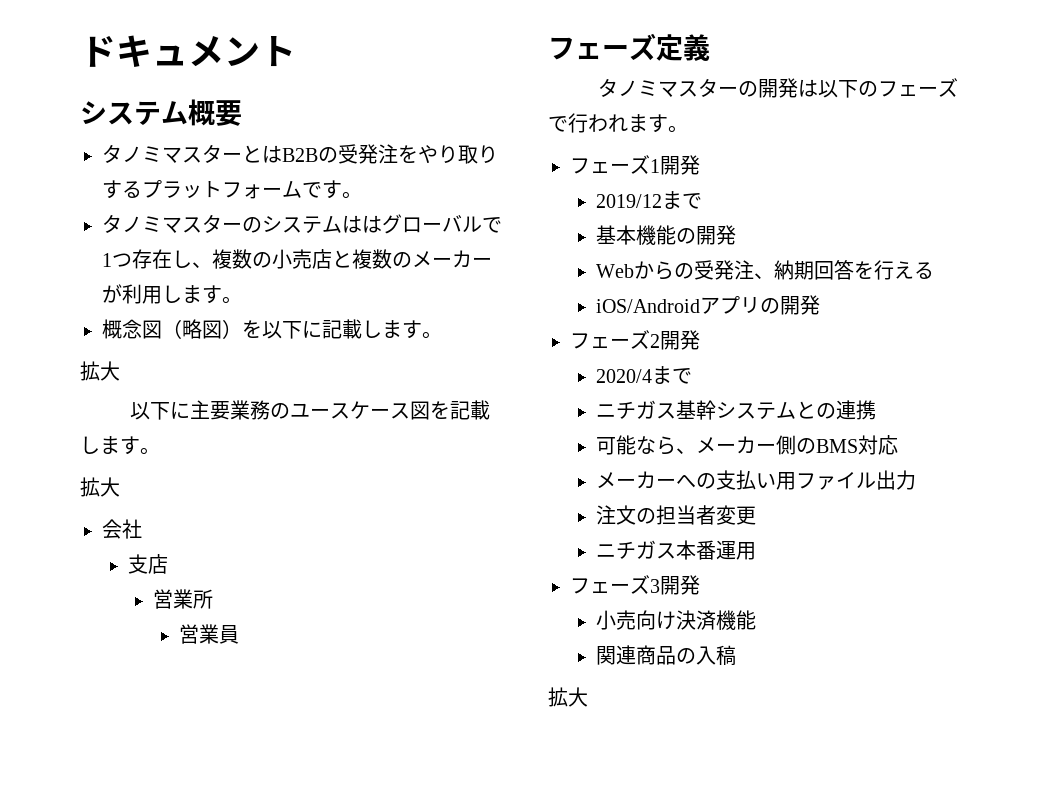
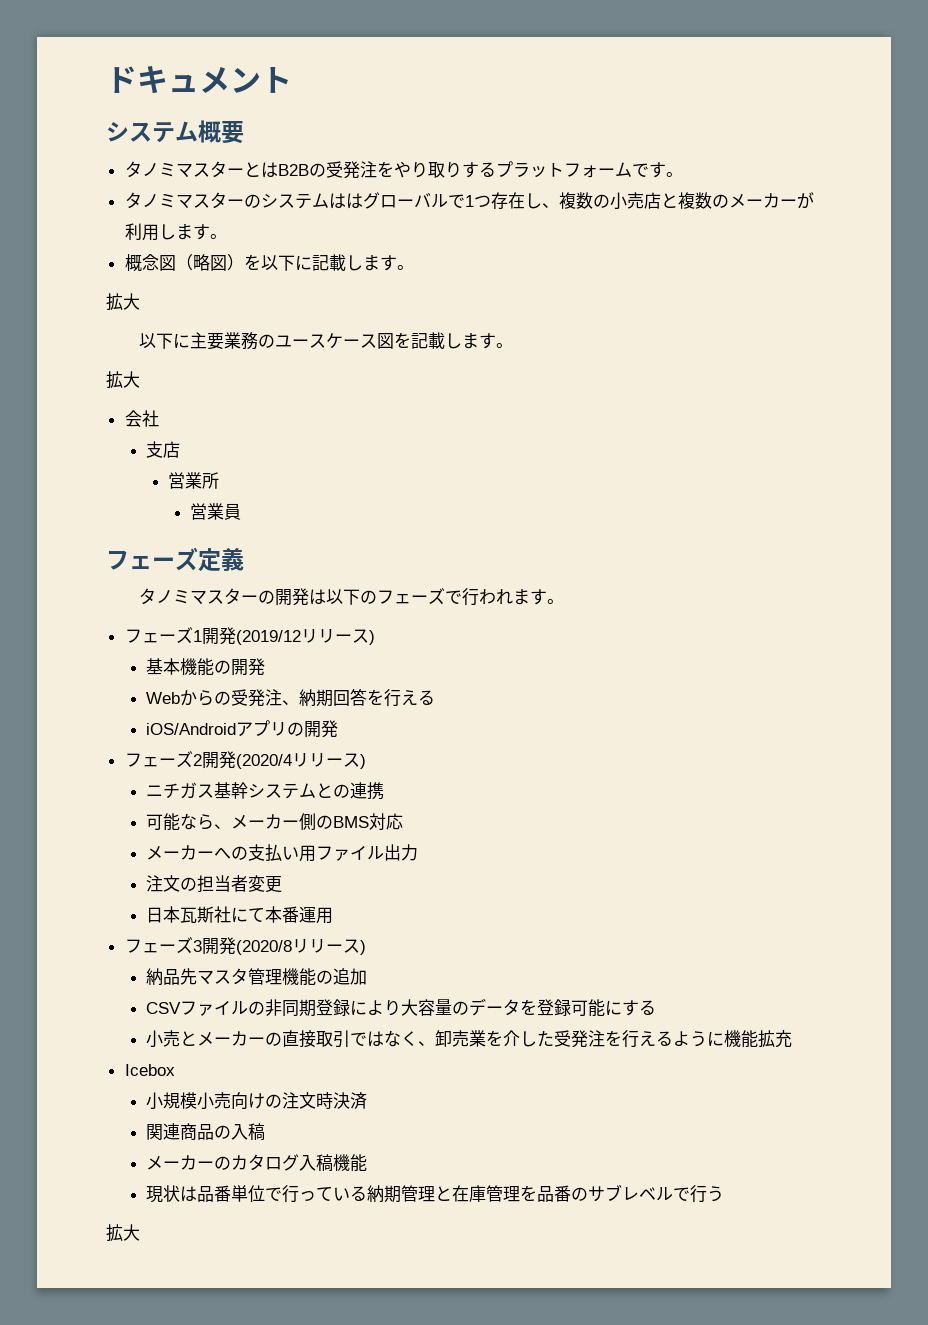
[595,191,702,209] // 2019/12まで -> [235,629,375,645] (2019/12リリース)
[595,366,692,384] // 2020/4まで -> [235,753,366,769] (2020/4リリース)
[595,540,676,559] ニチガス -> [146,906,266,923] 日本瓦斯社にて
[595,610,676,630] // 小売向け -> [235,939,366,955] [146,968,368,986] [146,998,657,1017] [146,1030,793,1048] [124,1064,175,1076] [146,1092,334,1110] (2020/8リリース) // 納品先マスタ管理機能の追加 // CSVファイルの非同期登録により大容量のデータを登録可能にする // 小売とメーカーの直接取引ではなく、卸売業を介した受発注を行えるように機能拡充 // Icebox // 小規模小売向けの注文時
[715,610,756,630] 機能 -> (368, 1100) none
(736, 655) none -> [146,1154,368,1172] [146,1184,725,1203] // メーカーのカタログ入稿機能 // 現状は品番単位で行っている納期管理と在庫管理を品番のサブレベルで行う

